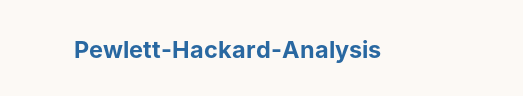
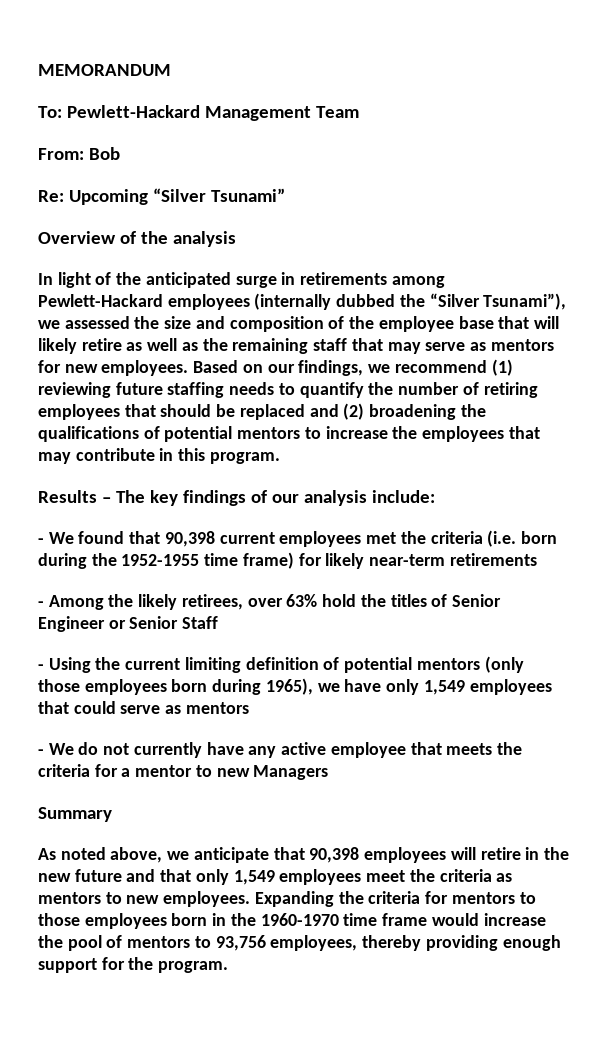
[74,40,381,63] Pewlett-Hackard-Analysis -> [38,64,171,76] [38,105,359,121] [38,147,120,160] [38,188,285,205] [38,231,236,247] [38,272,445,288] [38,293,567,310] [38,316,559,332] [38,338,554,354] [38,359,513,376] [38,382,538,398] [38,403,486,420] [38,426,540,442] [38,448,280,464] [38,490,435,506] [38,530,557,547] [38,552,537,569] [38,594,501,610] [38,616,219,632] [38,656,524,673] [38,678,552,695] [38,701,249,714] [38,742,522,758] [38,764,329,780] [38,807,112,822] [38,847,569,863] [38,869,513,885] [38,891,536,907] [38,913,546,929] [38,935,561,951] [38,957,229,973] MEMORANDUM // To: Pewlett-Hackard Management Team // From: Bob // Re: Upcoming “Silver Tsunami” // Overview of the analysis // In light of the anticipated surge in retirements among Pewlett-Hackard employees (internally dubbed the “Silver Tsunami”), we assessed the size and composition of the employee base that will likely retire as well as the remaining staff that may serve as mentors for new employees. Based on our findings, we recommend (1) reviewing future staffing needs to quantify the number of retiring employees that should be replaced and (2) broadening the qualifications of potential mentors to increase the employees that may contribute in this program. // Results – The key findings of our analysis include: // - We found that 90,398 current employees met the criteria (i.e. born during the 1952-1955 time frame) for likely near-term retirements // - Among the likely retirees, over 63% hold the titles of Senior Engineer or Senior Staff // - Using the current limiting definition of potential mentors (only those employees born during 1965), we have only 1,549 employees that could serve as mentors // - We do not currently have any active employee that meets the criteria for a mentor to new Managers // Summary // As noted above, we anticipate that 90,398 employees will retire in the new future and that only 1,549 employees meet the criteria as mentors to new employees. Expanding the criteria for mentors to those employees born in the 1960-1970 time frame would increase the pool of mentors to 93,756 employees, thereby providing enough support for the program.

